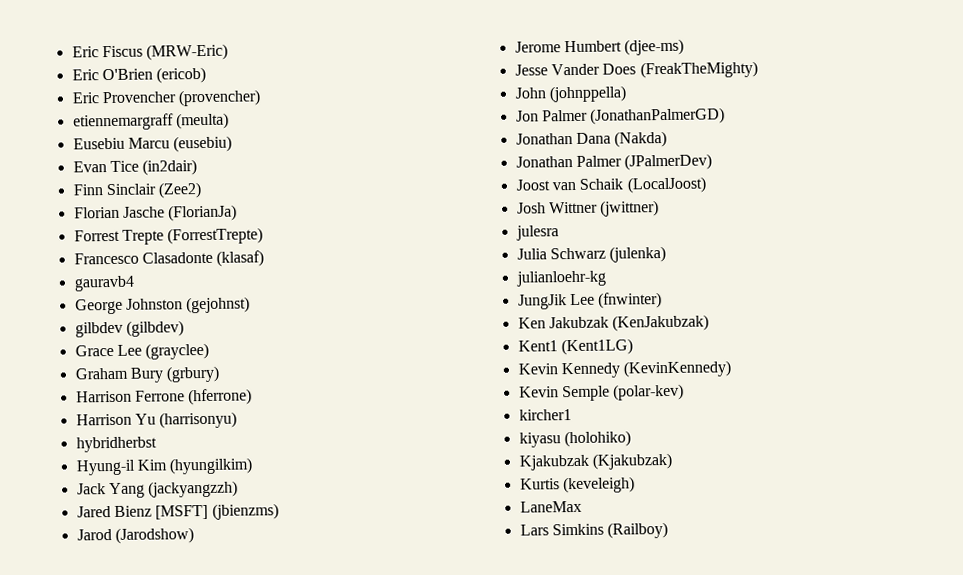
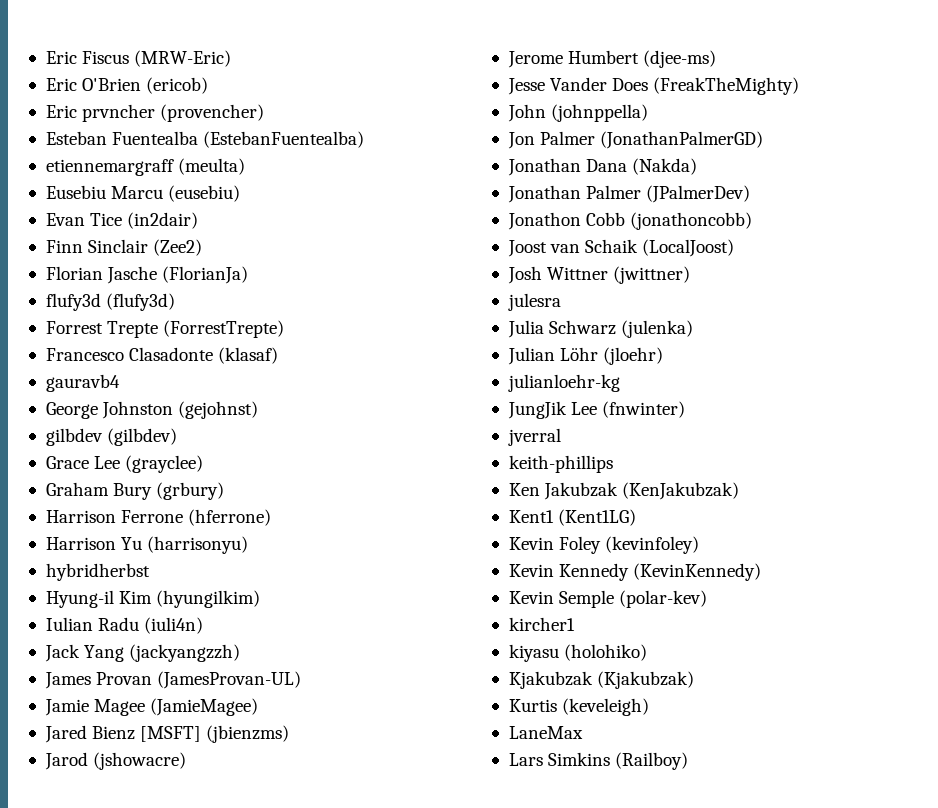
[101,91,176,104] Provencher -> [82,104,156,122] prvncher
(262, 98) none -> [45,131,365,148] // Esteban Fuentealba (EstebanFuentealba)
(238, 213) none -> [45,293,176,311] // flufy3d (flufy3d)
(253, 466) none -> [45,617,204,634] // Iulian Radu (iuli4n)
(239, 489) none -> [44,671,302,689] [44,698,259,716] // James Provan (JamesProvan-UL) // Jamie Magee (JamieMagee)
[114,527,194,544] (Jarodshow) -> [93,752,187,770] (jshowacre)
(713, 162) none -> [507,212,753,230] // Jonathon Cobb (jonathoncobb)
(667, 254) none -> [507,347,664,365] // Julian Löhr (jloehr)
(663, 300) none -> [507,428,561,446] [508,455,613,473] // jverral // keith-phillips
(633, 347) none -> [508,536,700,554] // Kevin Foley (kevinfoley)

